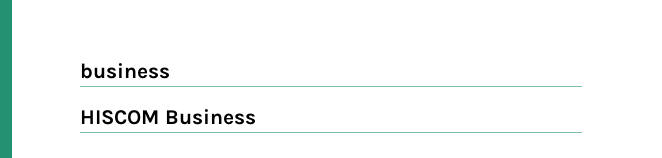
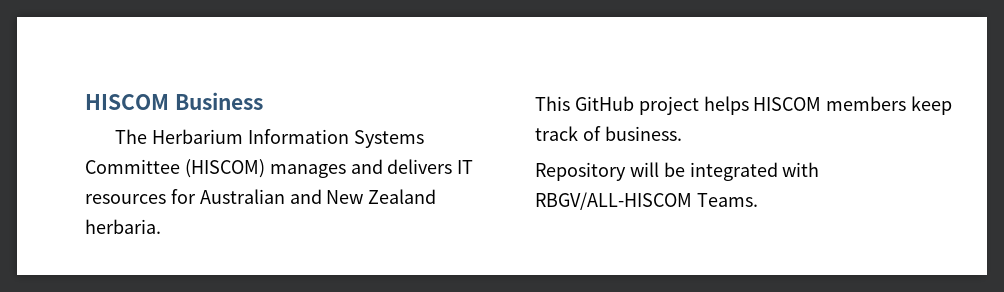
[80,63,170,79] business // -> (85, 102) none
(256, 117) none -> [115,129,424,148] [85,159,474,178] [85,189,437,204] [85,219,161,234] [535,96,953,115] [535,126,682,141] [535,162,820,181] [535,192,758,210] // The Herbarium Information Systems Committee (HISCOM) manages and delivers IT resources for Australian and New Zealand herbaria. // This GitHub project helps HISCOM members keep track of business. // Repository will be integrated with RBGV/ALL-HISCOM Teams.

